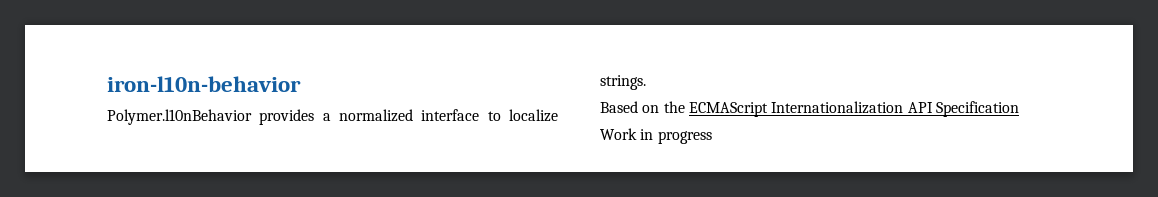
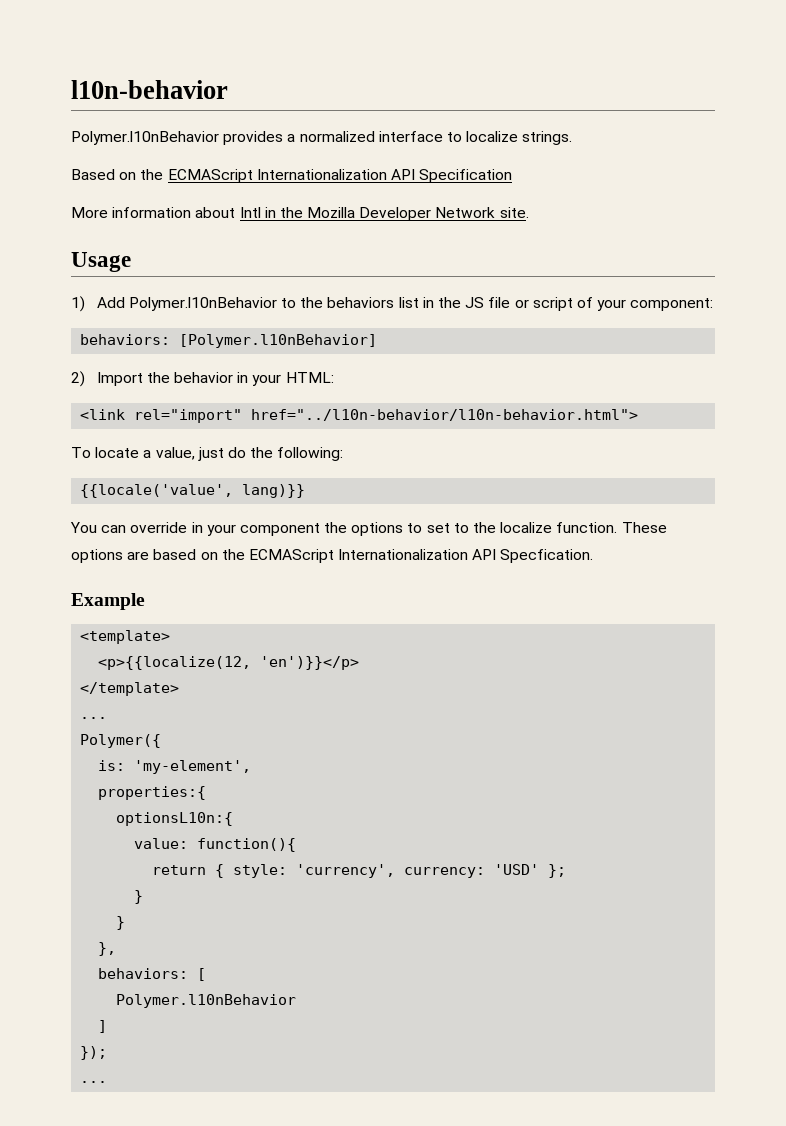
[107,76,301,92] iron-l10n-behavior -> [71,80,228,99] l10n-behavior
[600,128,712,144] Work in progress -> [71,207,529,221] [71,252,131,272] [71,296,714,312] [80,334,378,348] [71,371,334,387] [80,409,639,423] [71,447,344,461] [80,484,306,498] [70,522,667,536] [71,549,594,563] [71,593,145,610] [80,630,171,644] [98,656,360,670] [80,682,180,696] [80,717,108,719] [80,734,162,748] [98,760,252,774] [98,786,207,800] [116,812,234,826] [134,838,297,852] [152,864,567,878] [134,890,144,904] [116,916,126,930] [98,942,117,956] [98,968,207,981] [116,994,297,1008] [98,1020,108,1033] [80,1046,108,1060] [80,1081,108,1083] More information about Intl in the Mozilla Developer Network site. // Usage // 1) Add Polymer.l10nBehavior to the behaviors list in the JS file or script of your component: // behaviors: [Polymer.l10nBehavior] // 2) Import the behavior in your HTML: // <link rel="import" href="../l10n-behavior/l10n-behavior.html"> // To locate a value, just do the following: // {{locale('value', lang)}} // You can override in your component the options to set to the localize function. These options are based on the ECMAScript Internationalization API Specfication. // Example // <template> // <p>{{localize(12, 'en')}}</p> // </template> // ... // Polymer({ // is: 'my-element', // properties:{ // optionsL10n:{ // value: function(){ // return { style: 'currency', currency: 'USD' }; // } // } // }, // behaviors: [ // Polymer.l10nBehavior // ] // }); // ...

